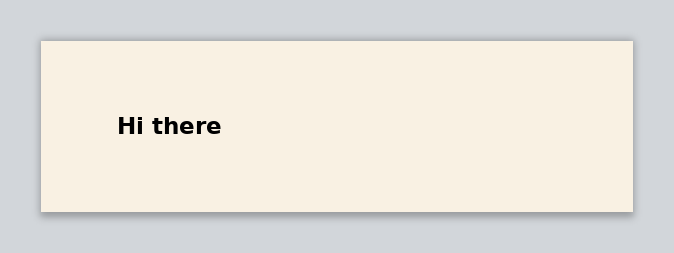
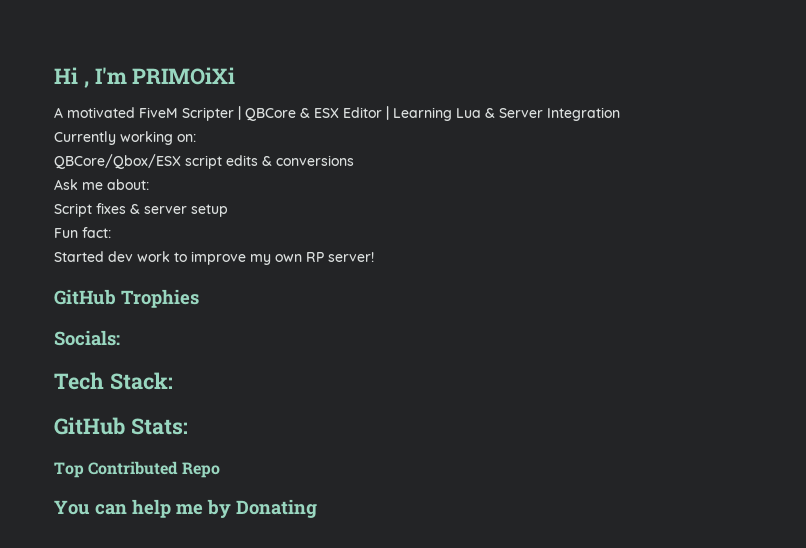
[152,117,222,134] there -> [83,67,236,88] [54,106,620,121] [54,131,196,145] [54,154,354,169] [54,179,149,190] [54,203,228,217] [54,227,111,238] [54,251,374,265] [54,289,199,308] [54,330,120,346] [54,372,173,390] [54,417,188,435] [54,461,220,478] [54,499,317,518] , I'm PRIMOiXi // A motivated FiveM Scripter | QBCore & ESX Editor | Learning Lua & Server Integration // Currently working on: // QBCore/Qbox/ESX script edits & conversions // Ask me about: // Script fixes & server setup // Fun fact: // Started dev work to improve my own RP server! // GitHub Trophies // Socials: // Tech Stack: // GitHub Stats: // Top Contributed Repo // You can help me by Donating

